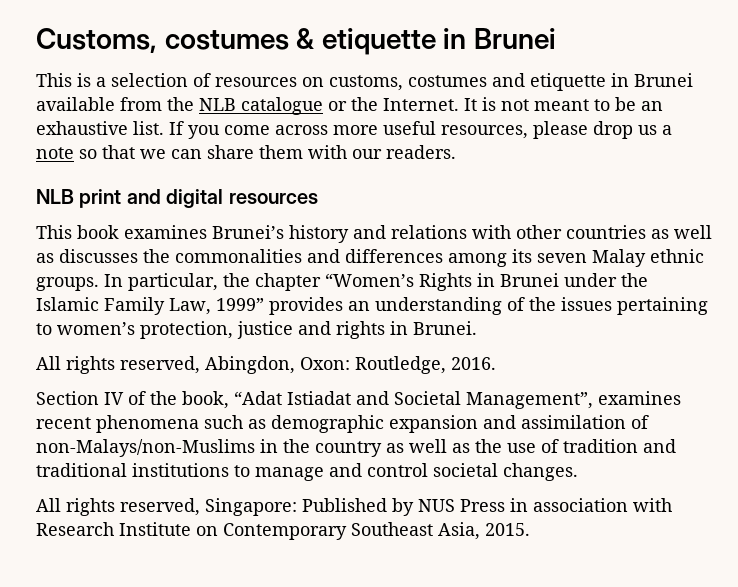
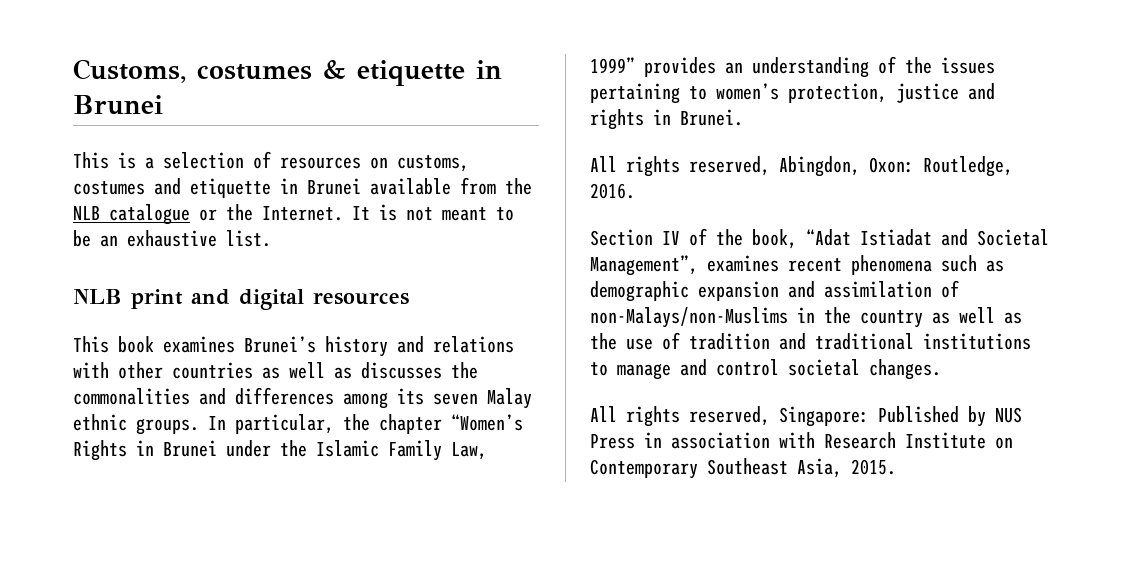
[169,121,672,139] [36,145,456,159] If you come across more useful resources, please drop us a note so that we can share them with our readers. -> (271, 238) none

